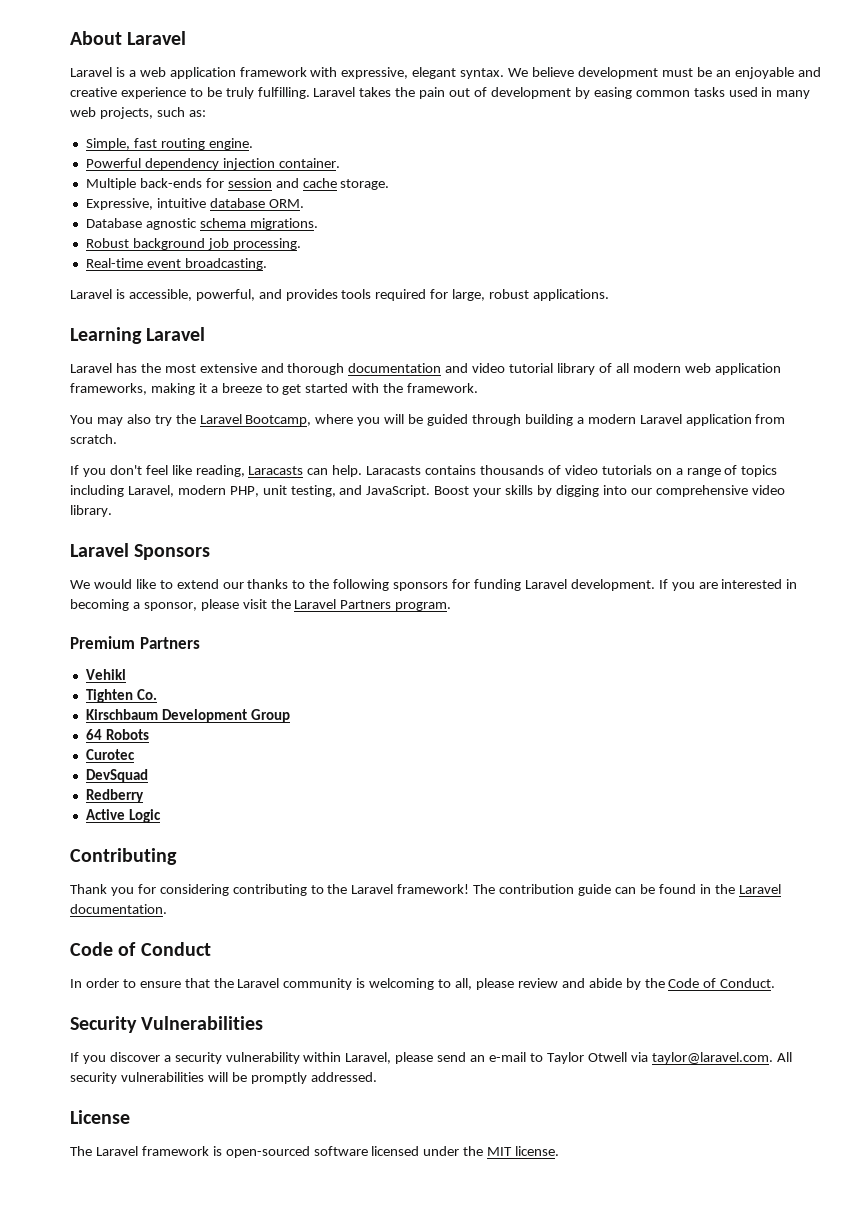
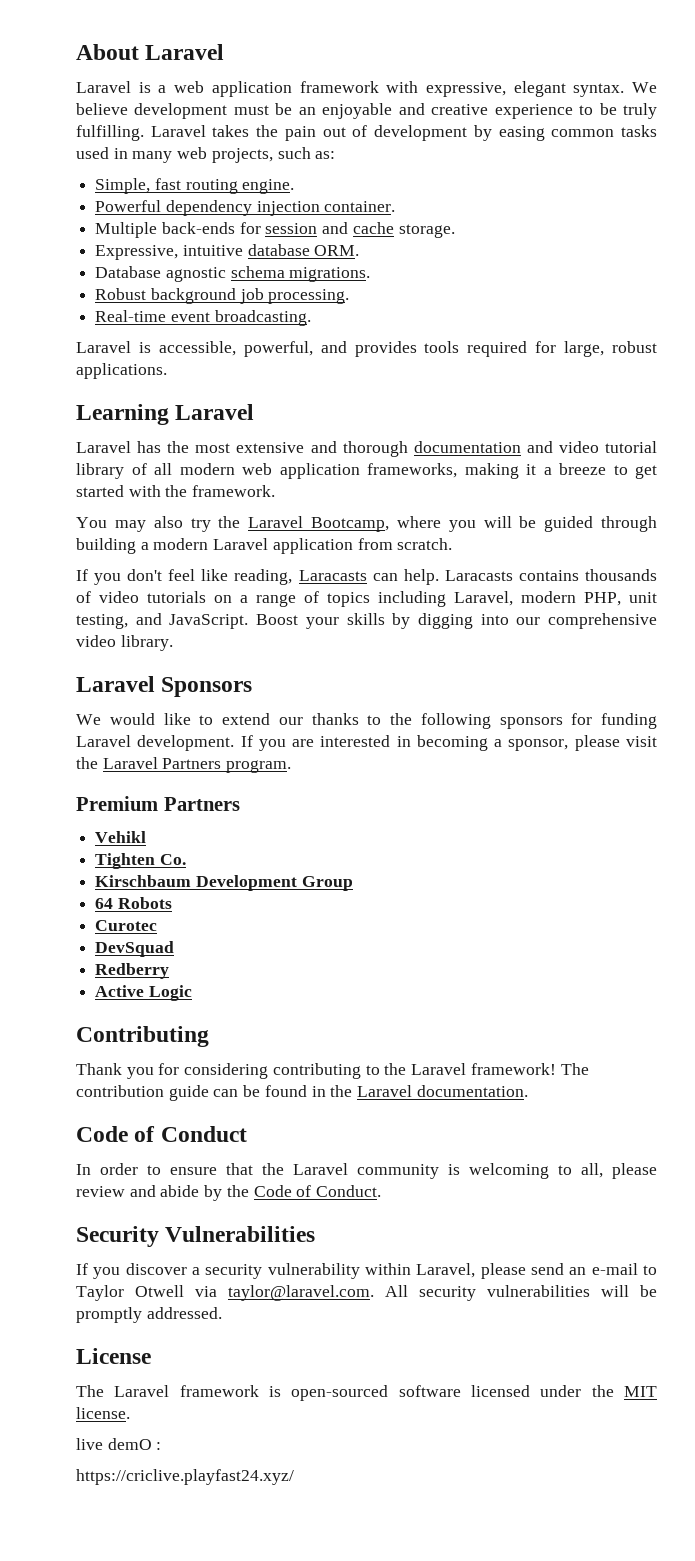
(560, 1151) none -> [76,1438,162,1450] [76,1469,294,1485] // live demO : // https://criclive.playfast24.xyz/

